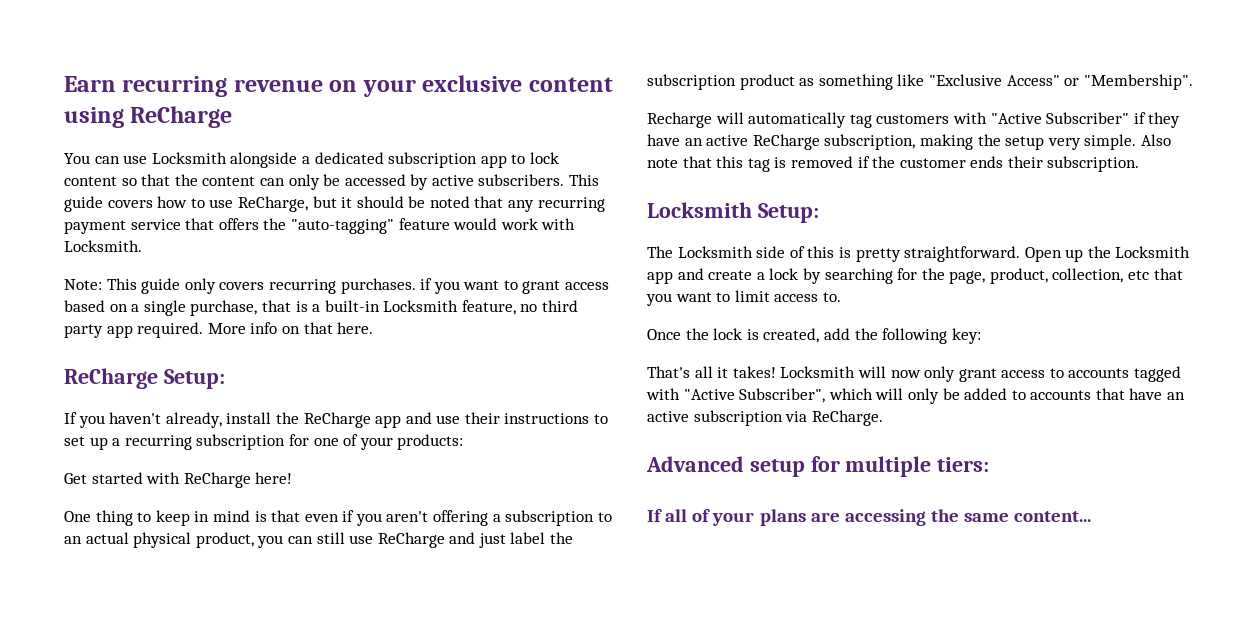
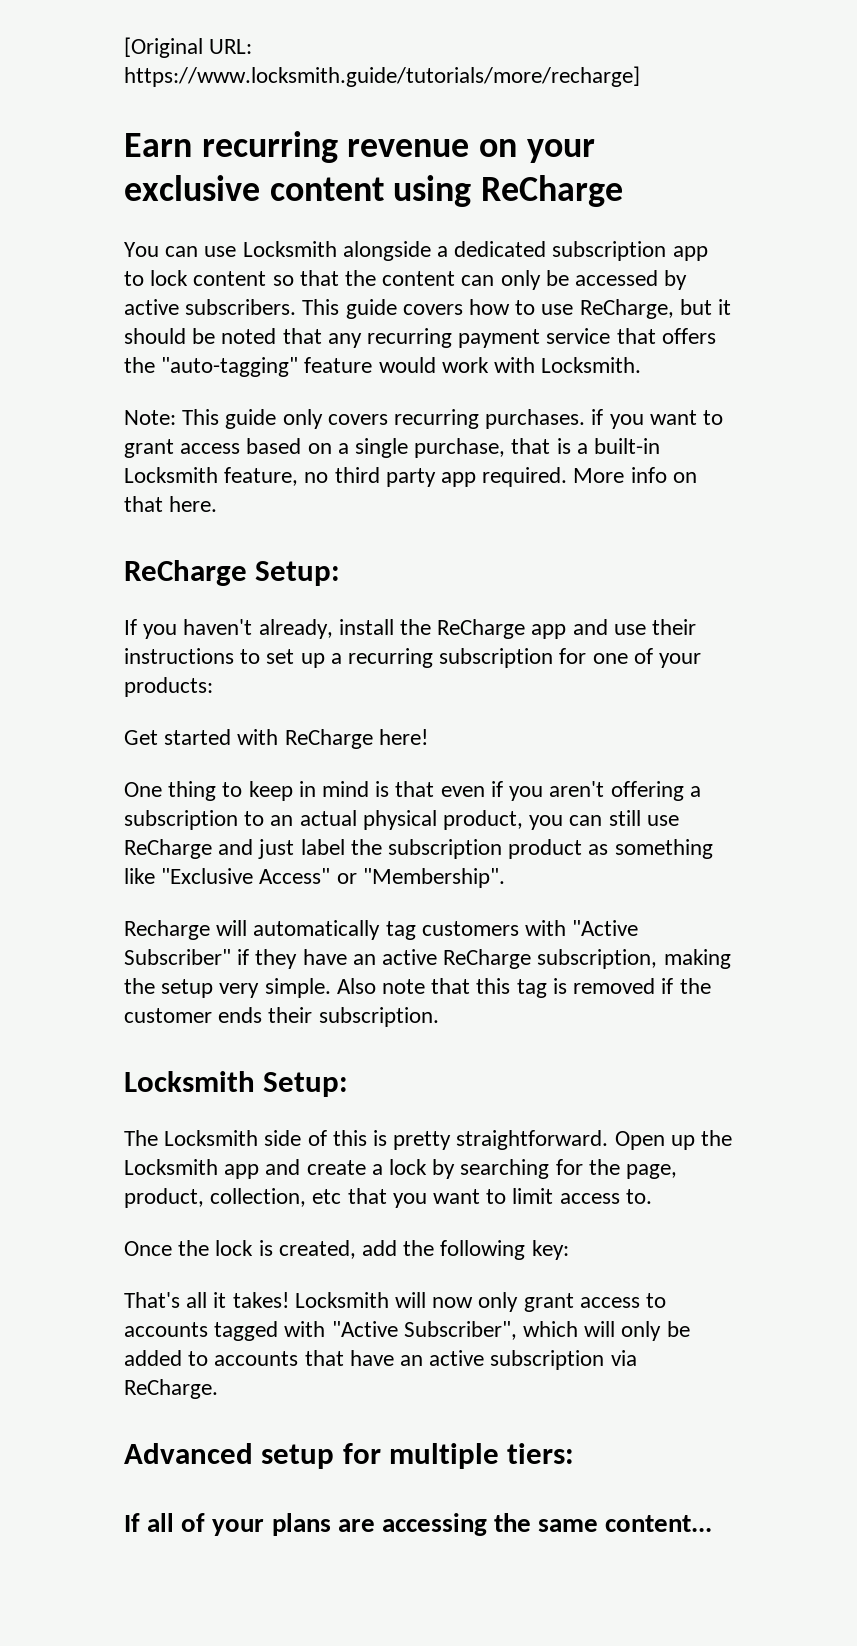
(64, 84) none -> [124,37,253,58] [124,66,640,87] [Original URL: https://www.locksmith.guide/tutorials/more/recharge] //

